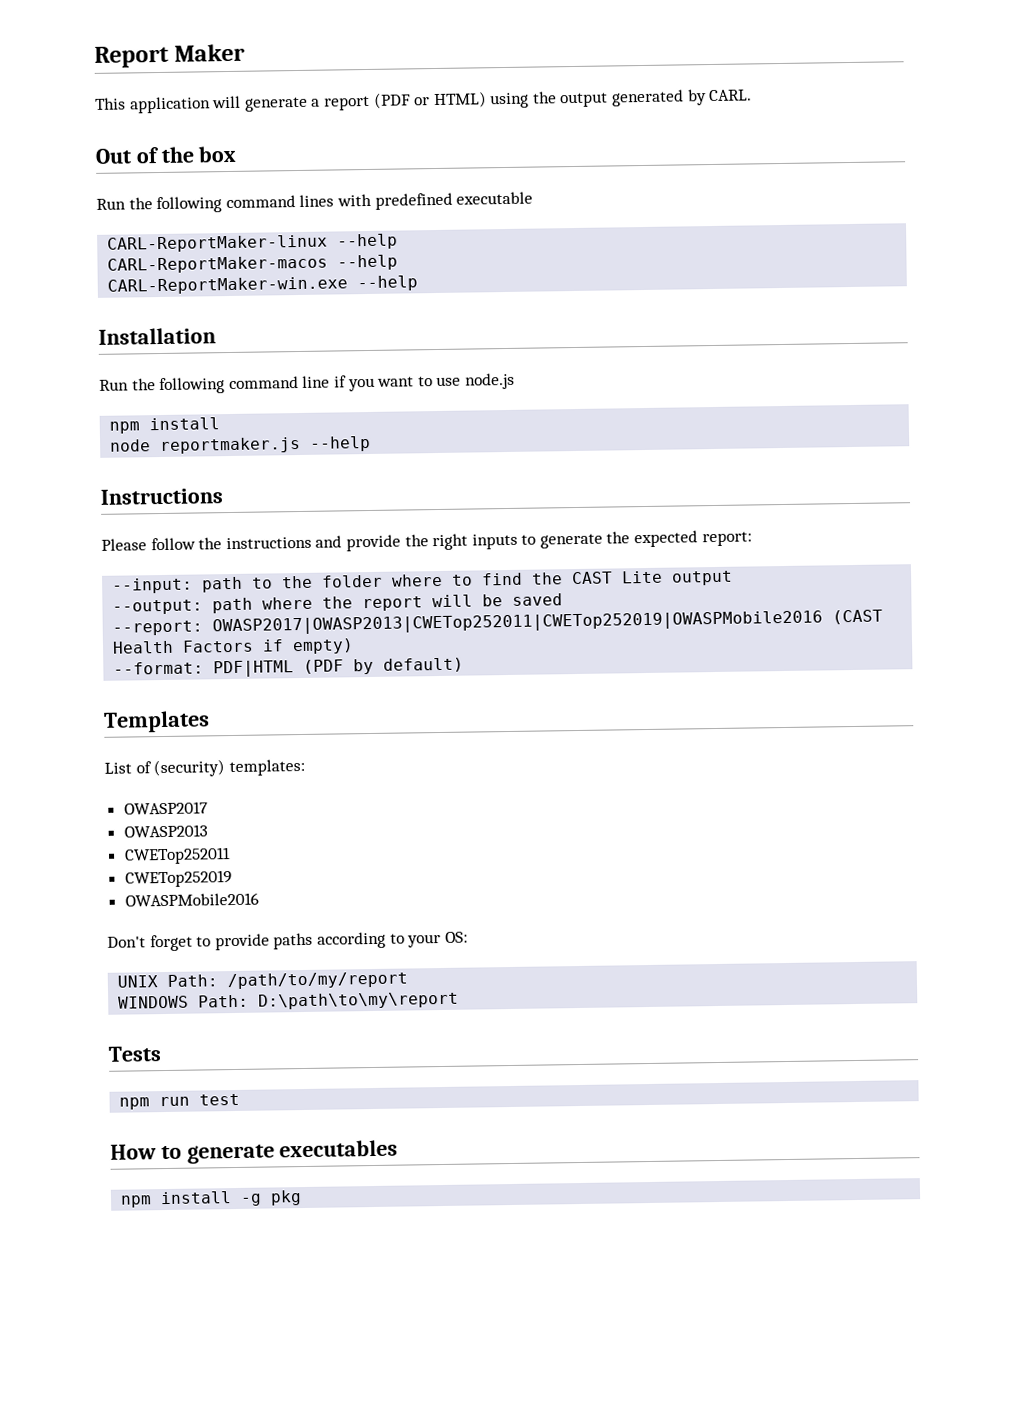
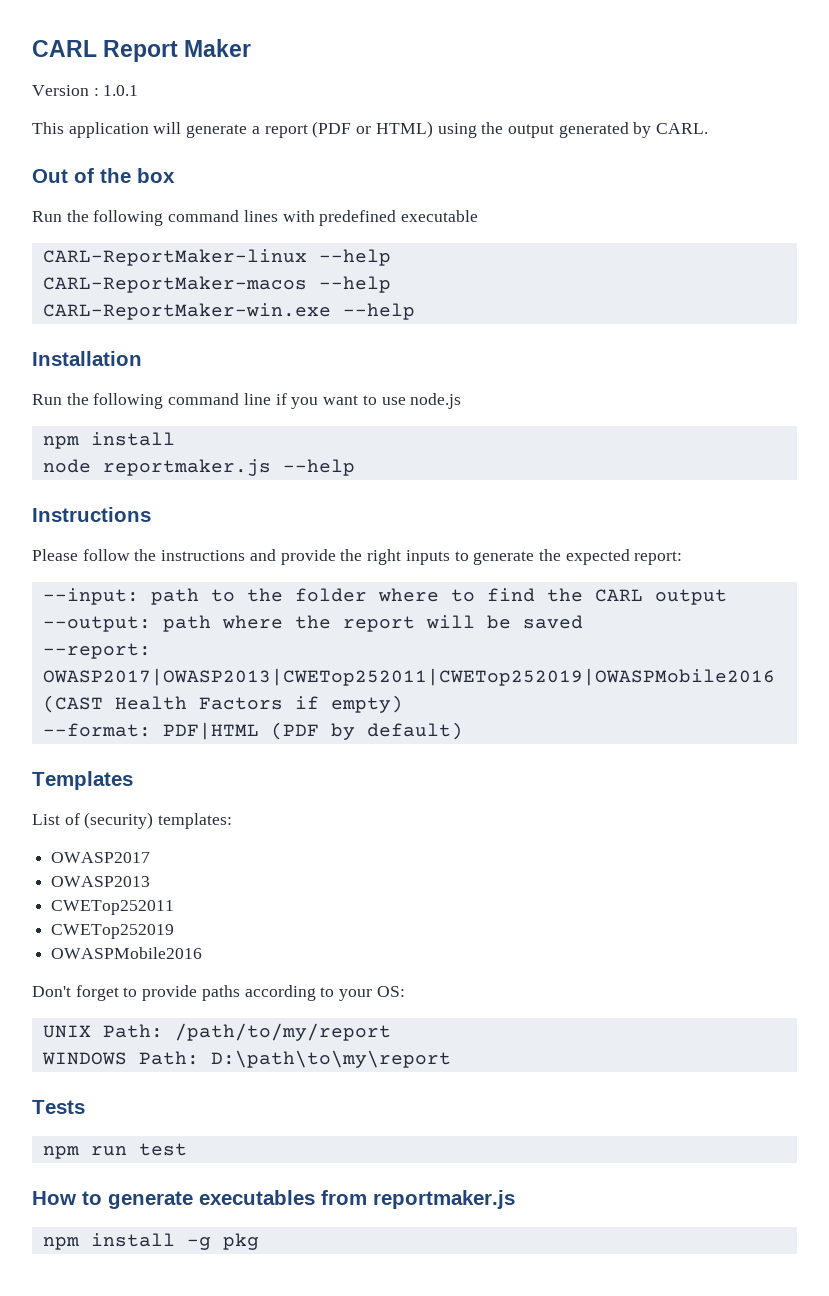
(94, 56) none -> [32,40,97,57] CARL
(246, 52) none -> [32,85,139,96] // Version : 1.0.1
[571,570,664,585] CAST Lite -> [594,589,643,602] CARL
(399, 1148) none -> [321,1190,515,1209] from reportmaker.js

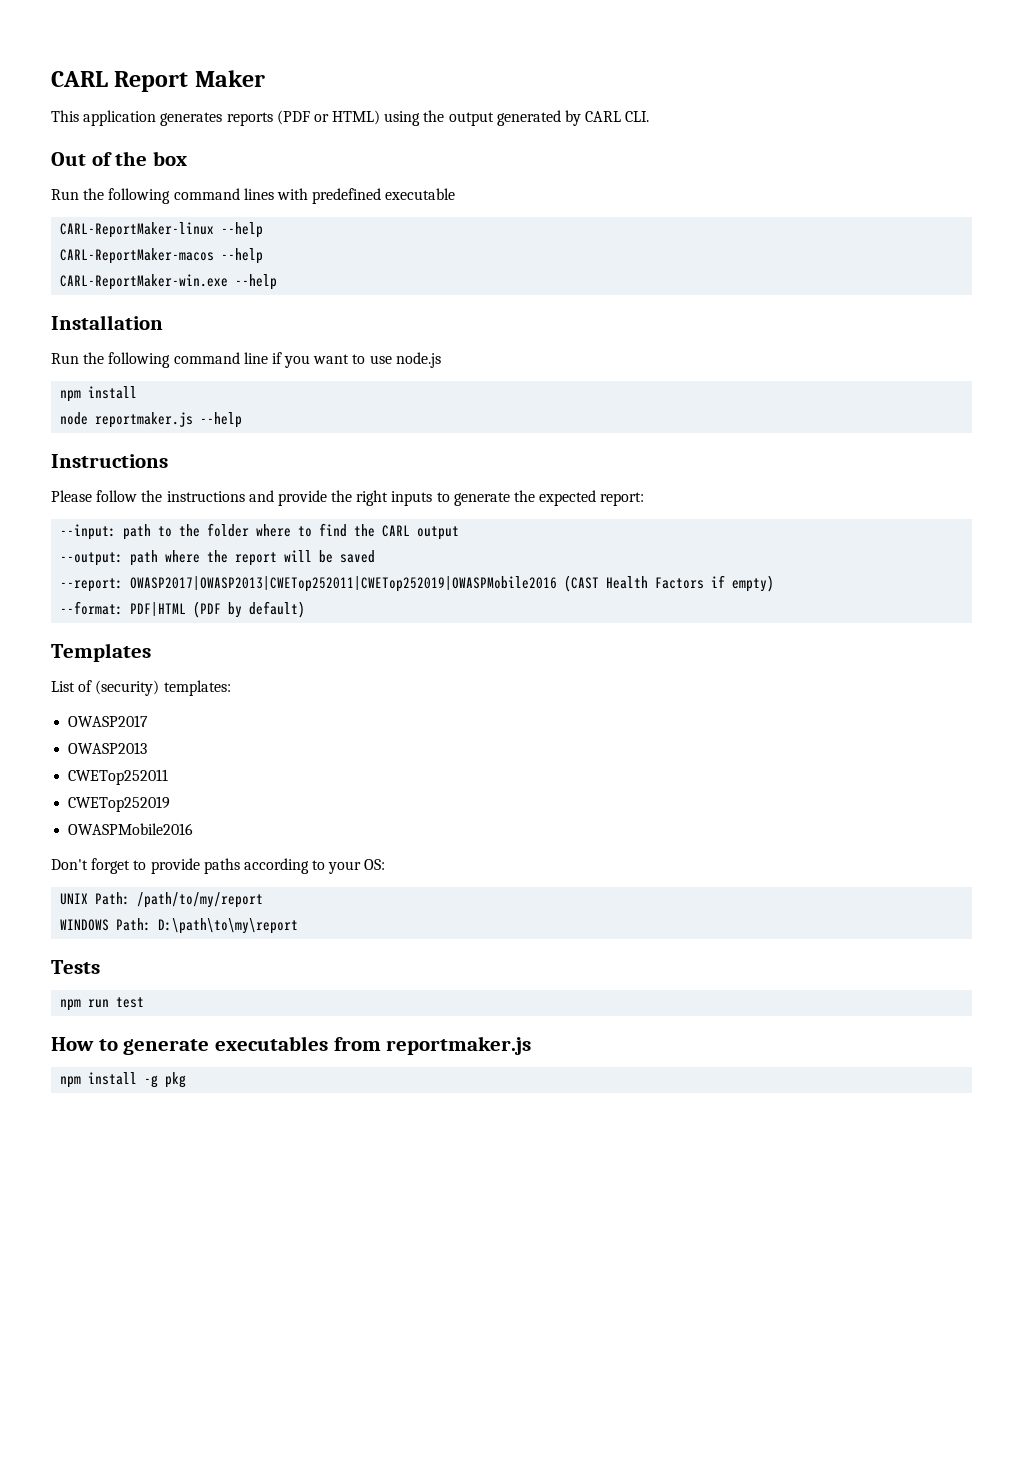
[32,85,139,96] // Version : 1.0.1 -> (265, 78) none
[153,122,308,138] will generate a report -> [160,112,273,126] generates reports
[656,123,709,134] CARL. -> [585,111,650,122] CARL CLI.

